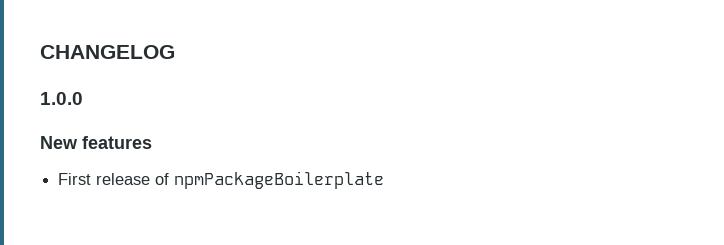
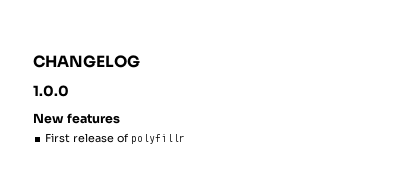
[174,171,385,189] npmPackageBoilerplate -> [131,134,186,144] polyfillr

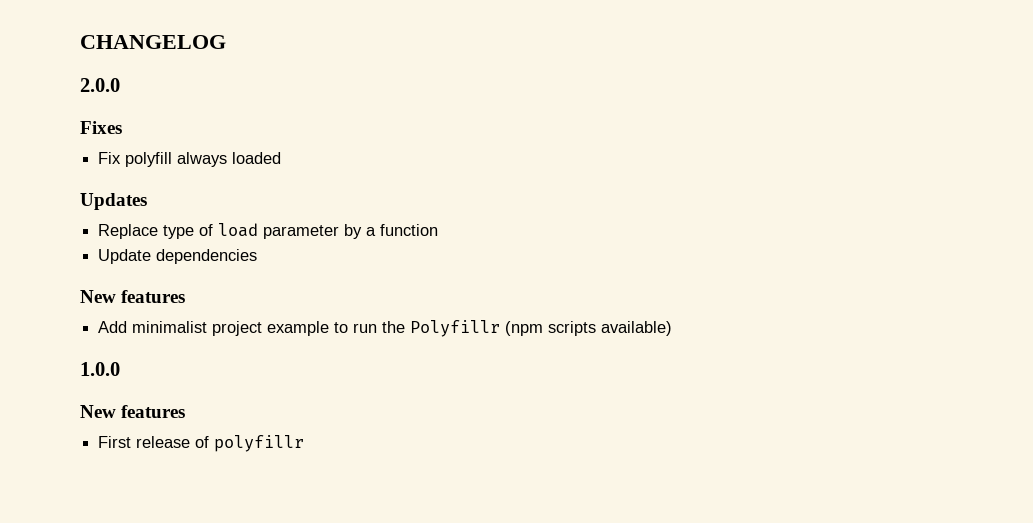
(140, 61) none -> [80,78,120,92] [80,121,122,134] [98,152,282,167] [80,193,147,210] [98,223,439,239] [98,249,258,264] [80,290,186,303] [98,320,673,337] // 2.0.0 // Fixes // Fix polyfill always loaded // Updates // Replace type of load parameter by a function // Update dependencies // New features // Add minimalist project example to run the Polyfillr (npm scripts available)

